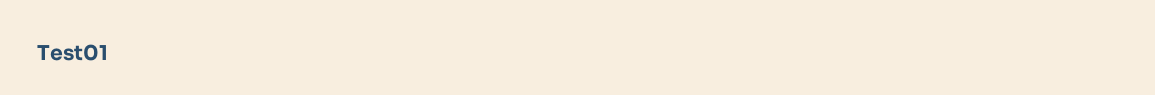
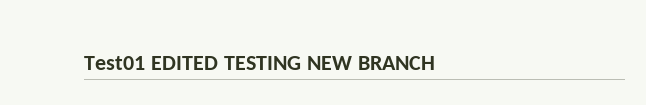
(108, 52) none -> [150,56,435,70] EDITED TESTING NEW BRANCH

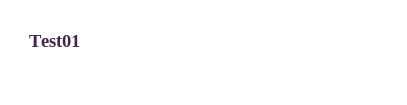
[150,56,435,70] EDITED TESTING NEW BRANCH -> (80, 41) none

